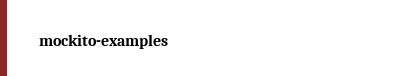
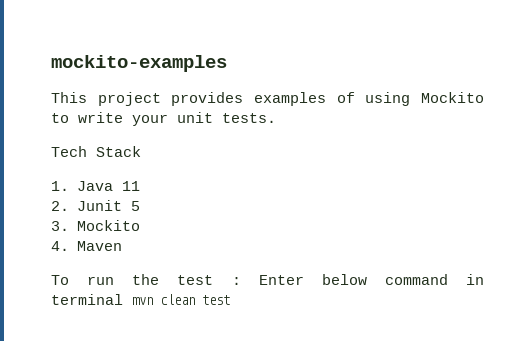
(168, 41) none -> [51,92,485,106] [51,112,276,126] [51,146,141,157] [51,181,140,191] [51,200,140,211] [51,220,140,231] [51,241,122,251] [51,274,484,285] [51,294,230,305] // This project provides examples of using Mockito to write your unit tests. // Tech Stack // 1. Java 11 // 2. Junit 5 // 3. Mockito // 4. Maven // To run the test : Enter below command in terminal mvn clean test

